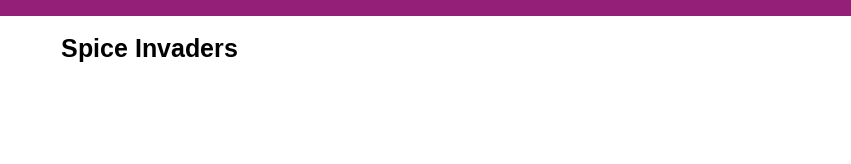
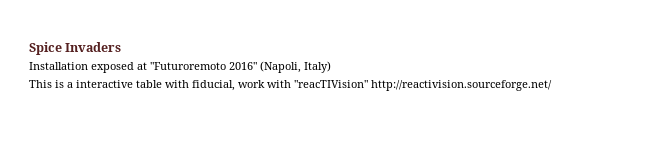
(238, 47) none -> [29,61,331,73] [29,80,552,91] // Installation exposed at "Futuroremoto 2016" (Napoli, Italy) // This is a interactive table with fiducial, work with "reacTIVision" http://reactivision.sourceforge.net/

